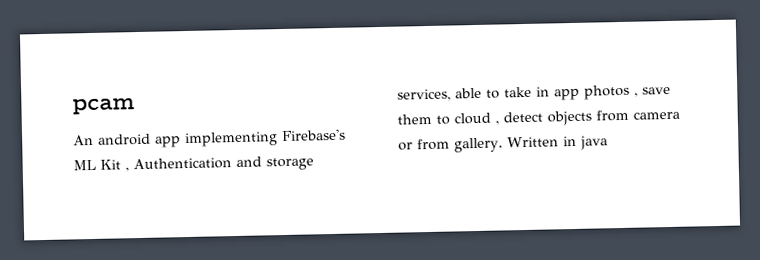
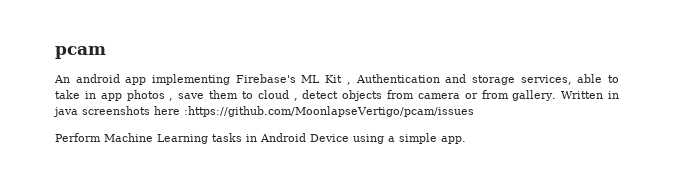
(608, 142) none -> [82,106,474,117] [55,133,466,144] screenshots here :https://github.com/MoonlapseVertigo/pcam/issues // Perform Machine Learning tasks in Android Device using a simple app.

